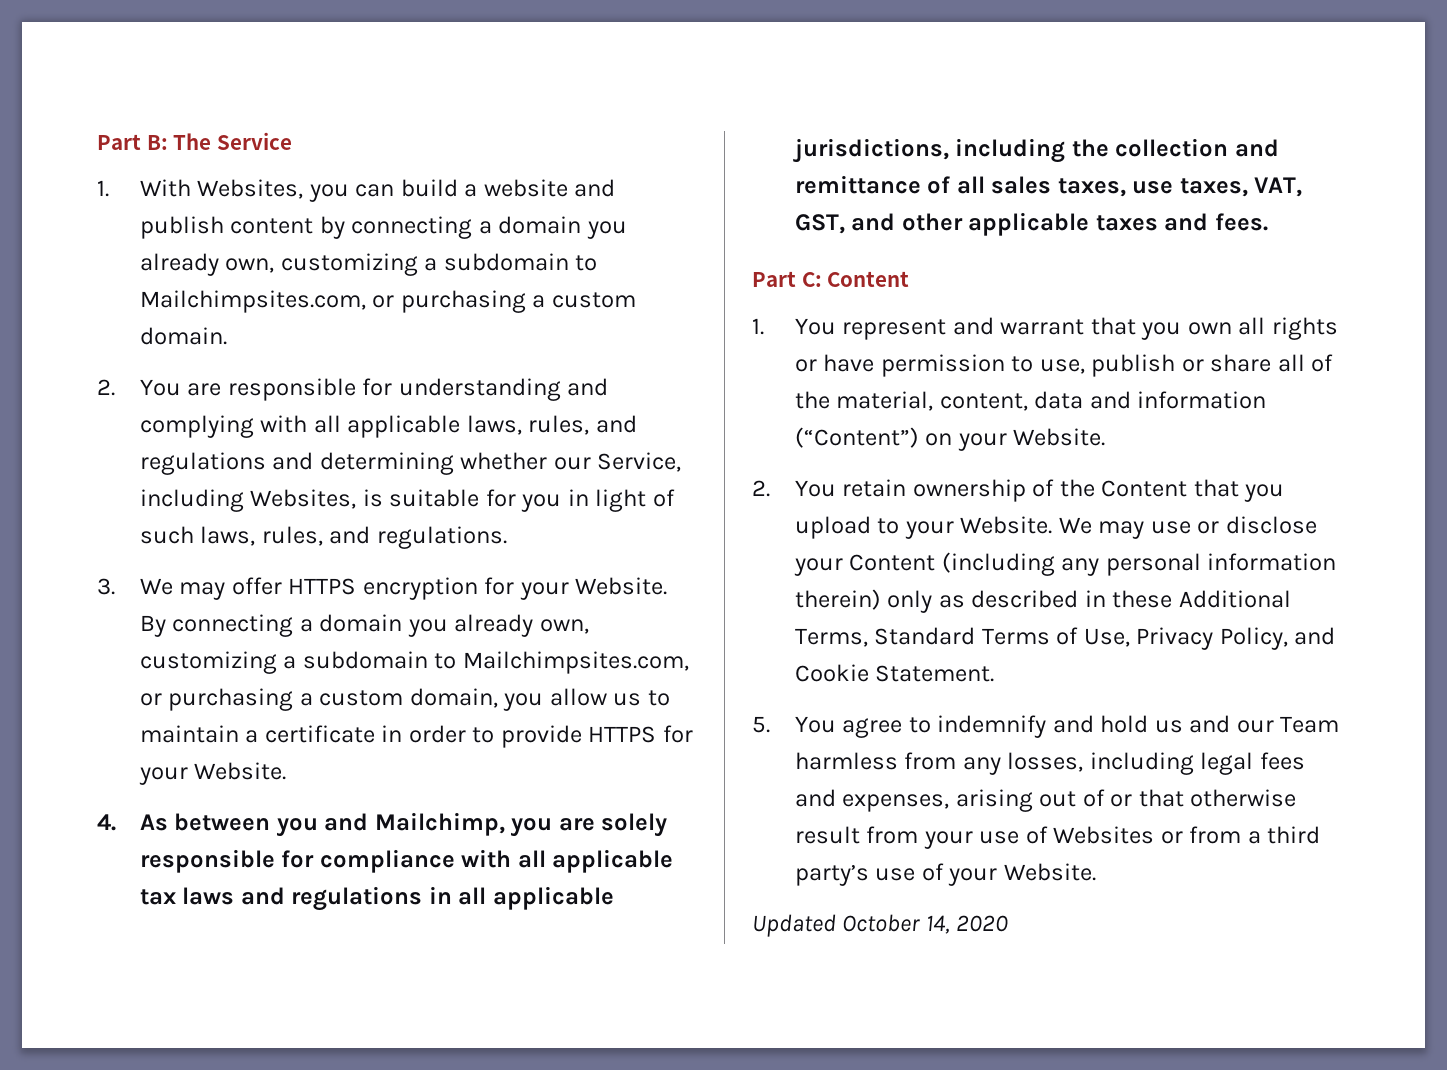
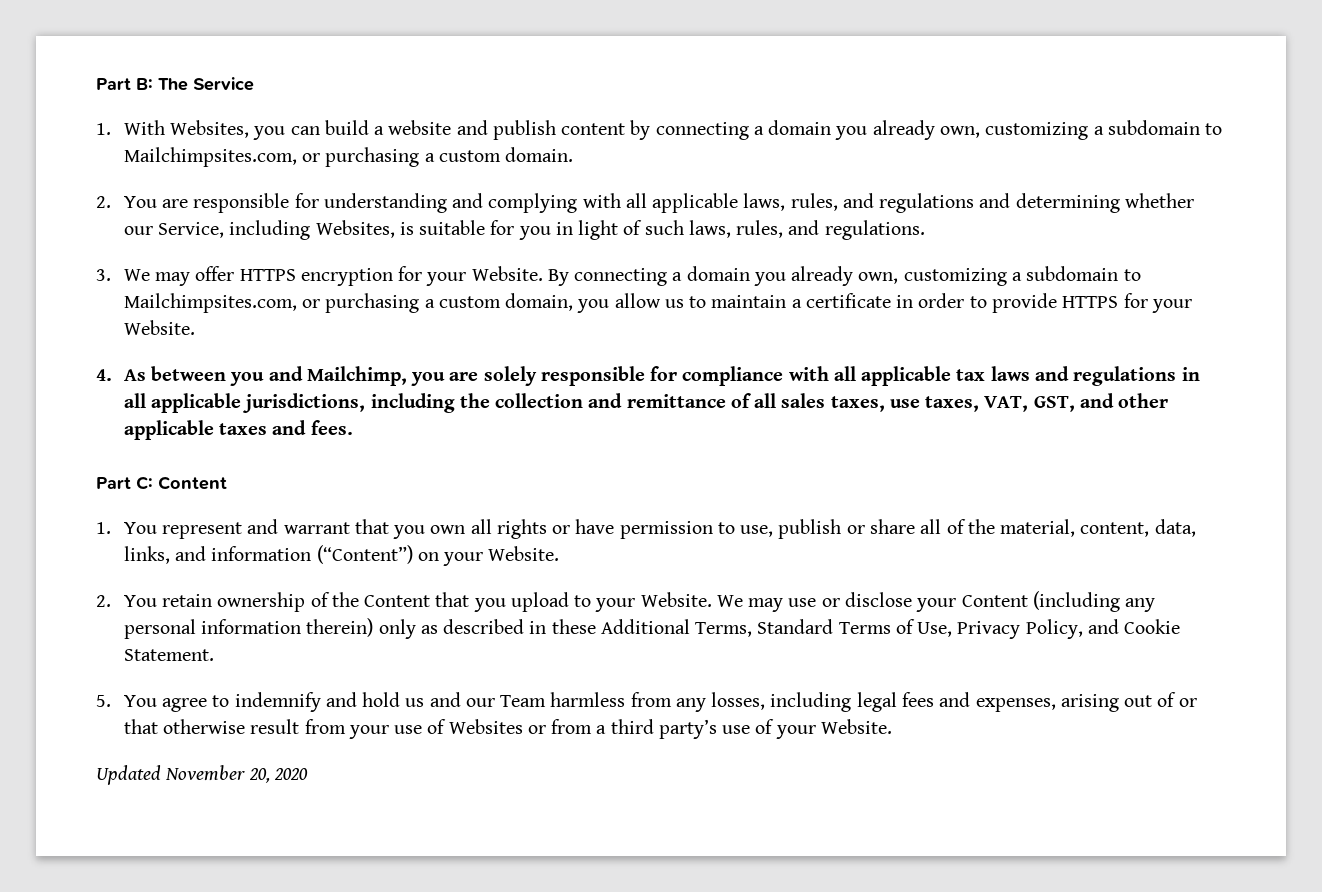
[1034,391,1084,409] data -> [1154,519,1196,537] [123,546,170,564] data, links,
[842,914,950,934] October 14, -> [165,765,270,783] November 20,

